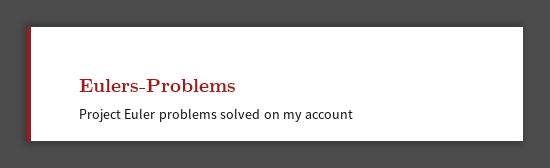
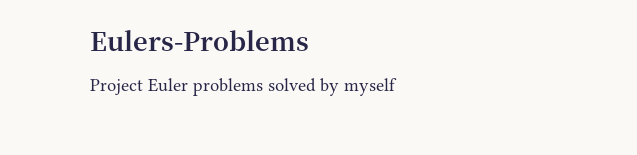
[263,110,354,122] on my account -> [320,78,397,96] by myself

